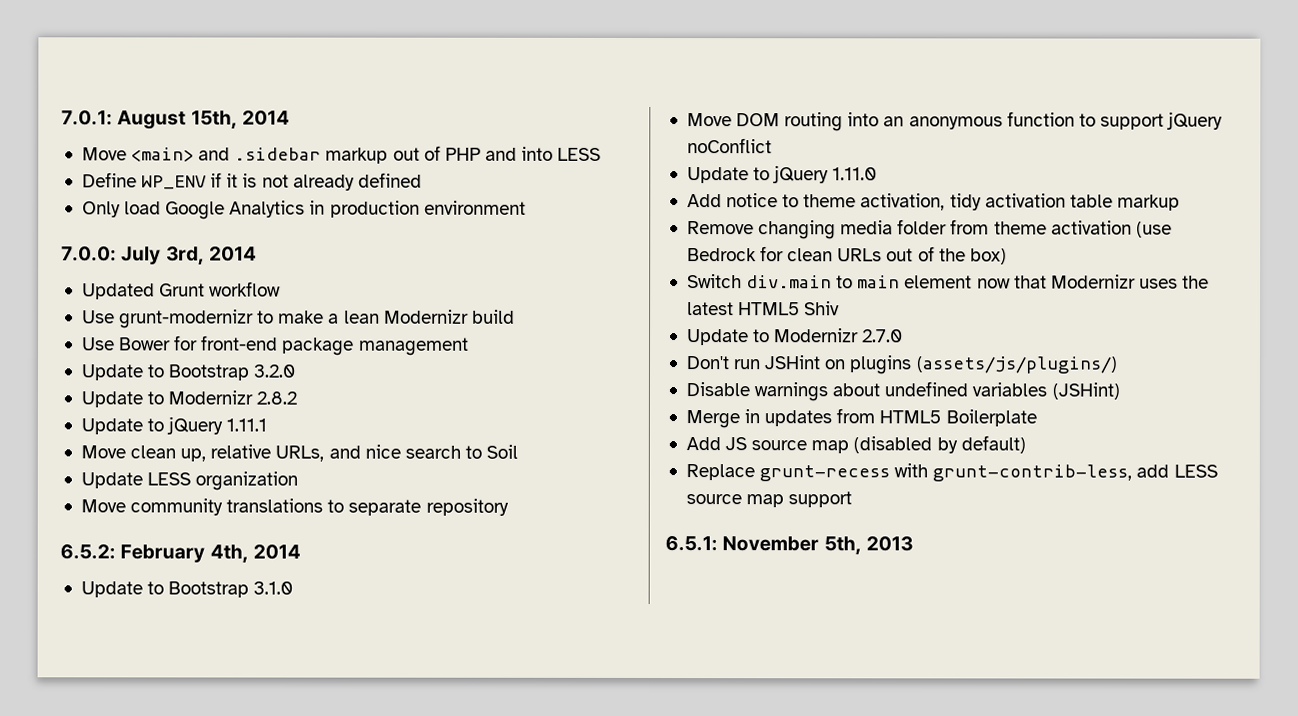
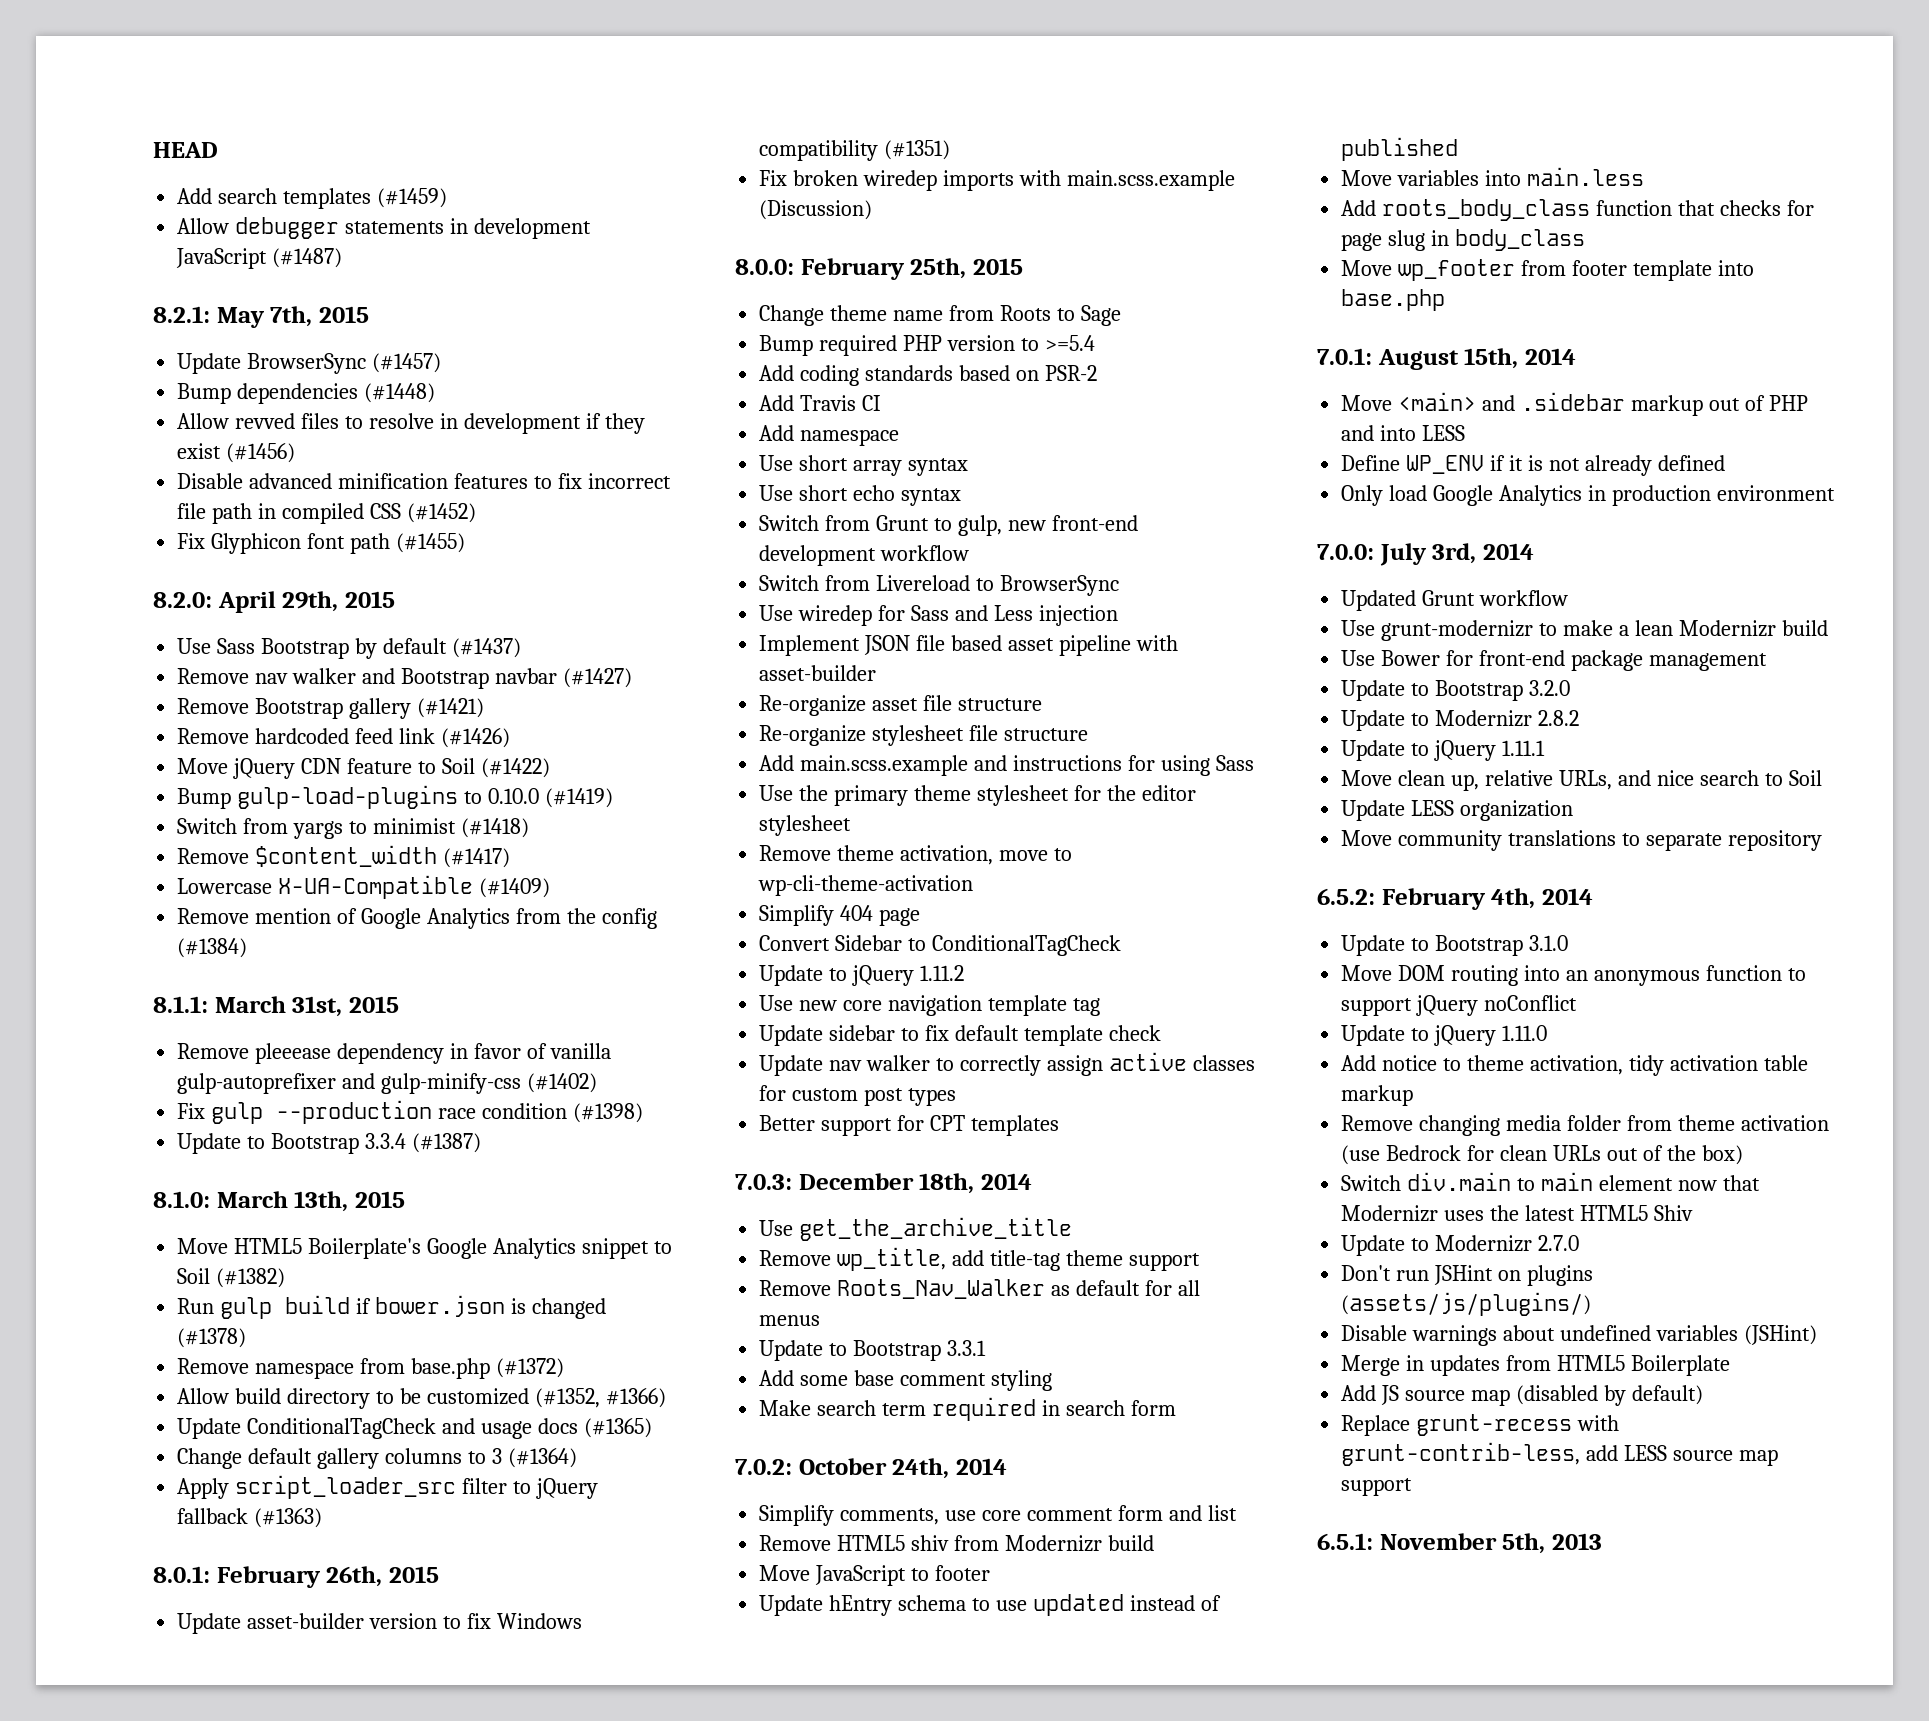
(61, 118) none -> [153,142,218,158] [177,188,448,209] [177,217,591,239] [176,248,343,269] [153,306,369,328] [177,353,442,374] [177,383,436,404] [177,413,645,434] [177,443,296,463] [177,473,671,489] [177,503,476,524] [177,533,465,554] [153,591,395,613] [177,638,521,659] [177,668,632,689] [177,698,485,719] [177,728,510,748] [177,758,550,779] [177,785,613,809] [177,818,529,839] [177,845,511,868] [177,875,551,899] [177,908,657,929] [177,938,248,958] [153,996,399,1017] [177,1043,611,1064] [177,1073,598,1094] [177,1100,643,1124] [177,1133,481,1154] [153,1191,405,1212] [177,1238,672,1259] [177,1268,286,1288] [177,1295,606,1319] [177,1328,247,1348] [177,1358,564,1379] [177,1388,666,1409] [177,1418,652,1439] [177,1448,577,1469] [177,1475,598,1499] [177,1508,323,1528] [153,1566,439,1588] [177,1613,582,1634] [759,140,951,161] [759,170,1235,191] [759,200,873,220] [735,258,1023,280] [759,305,1121,326] [759,335,1095,356] [759,365,1097,386] [759,395,882,411] [759,425,900,446] [759,455,969,476] [759,485,962,506] [759,515,1138,536] [759,545,970,566] [759,575,1119,596] [759,605,1118,626] [759,635,1178,656] [759,665,877,681] [759,695,1043,716] [759,725,1089,746] [759,755,1254,776] [759,785,1196,806] [759,815,852,836] [759,845,1072,865] [758,875,974,896] [759,905,921,926] [759,935,1122,956] [759,965,965,986] [759,995,1100,1016] [759,1025,1161,1046] [759,1052,1255,1076] [759,1085,957,1106] [759,1115,1059,1136] [735,1173,1032,1194] [759,1217,1073,1241] [759,1247,1200,1271] [759,1279,1200,1299] [759,1315,821,1326] [759,1340,987,1361] [759,1370,1052,1391] [759,1397,1176,1421] [735,1458,1007,1479] [759,1505,1237,1526] [759,1535,1154,1552] [759,1565,991,1586] [759,1594,1221,1616] [1341,137,1459,161] [1341,167,1645,186] [1341,199,1814,221] [1341,229,1586,251] [1341,259,1754,281] [1341,289,1446,311] HEAD // Add search templates (#1459) // Allow debugger statements in development JavaScript (#1487) // 8.2.1: May 7th, 2015 // Update BrowserSync (#1457) // Bump dependencies (#1448) // Allow revved files to resolve in development if they exist (#1456) // Disable advanced minification features to fix incorrect file path in compiled CSS (#1452) // Fix Glyphicon font path (#1455) // 8.2.0: April 29th, 2015 // Use Sass Bootstrap by default (#1437) // Remove nav walker and Bootstrap navbar (#1427) // Remove Bootstrap gallery (#1421) // Remove hardcoded feed link (#1426) // Move jQuery CDN feature to Soil (#1422) // Bump gulp-load-plugins to 0.10.0 (#1419) // Switch from yargs to minimist (#1418) // Remove $content_width (#1417) // Lowercase X-UA-Compatible (#1409) // Remove mention of Google Analytics from the config (#1384) // 8.1.1: March 31st, 2015 // Remove pleeease dependency in favor of vanilla gulp-autoprefixer and gulp-minify-css (#1402) // Fix gulp --production race condition (#1398) // Update to Bootstrap 3.3.4 (#1387) // 8.1.0: March 13th, 2015 // Move HTML5 Boilerplate's Google Analytics snippet to Soil (#1382) // Run gulp build if bower.json is changed (#1378) // Remove namespace from base.php (#1372) // Allow build directory to be customized (#1352, #1366) // Update ConditionalTagCheck and usage docs (#1365) // Change default gallery columns to 3 (#1364) // Apply script_loader_src filter to jQuery fallback (#1363) // 8.0.1: February 26th, 2015 // Update asset-builder version to fix Windows compatibility (#1351) // Fix broken wiredep imports with main.scss.example (Discussion) // 8.0.0: February 25th, 2015 // Change theme name from Roots to Sage // Bump required PHP version to >=5.4 // Add coding standards based on PSR-2 // Add Travis CI // Add namespace // Use short array syntax // Use short echo syntax // Switch from Grunt to gulp, new front-end development workflow // Switch from Livereload to BrowserSync // Use wiredep for Sass and Less injection // Implement JSON file based asset pipeline with asset-builder // Re-organize asset file structure // Re-organize stylesheet file structure // Add main.scss.example and instructions for using Sass // Use the primary theme stylesheet for the editor stylesheet // Remove theme activation, move to wp-cli-theme-activation // Simplify 404 page // Convert Sidebar to ConditionalTagCheck // Update to jQuery 1.11.2 // Use new core navigation template tag // Update sidebar to fix default template check // Update nav walker to correctly assign active classes for custom post types // Better support for CPT templates // 7.0.3: December 18th, 2014 // Use get_the_archive_title // Remove wp_title, add title-tag theme support // Remove Roots_Nav_Walker as default for all menus // Update to Bootstrap 3.3.1 // Add some base comment styling // Make search term required in search form // 7.0.2: October 24th, 2014 // Simplify comments, use core comment form and list // Remove HTML5 shiv from Modernizr build // Move JavaScript to footer // Update hEntry schema to use updated instead of published // Move variables into main.less // Add roots_body_class function that checks for page slug in body_class // Move wp_footer from footer template into base.php //

